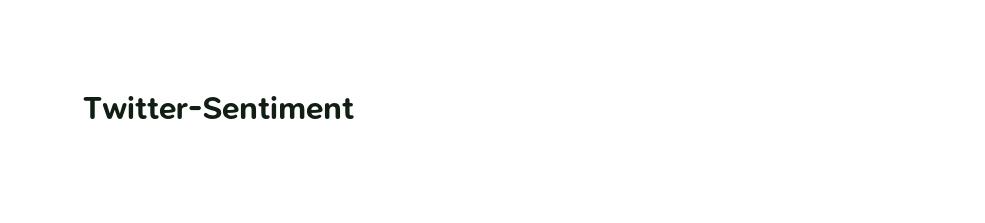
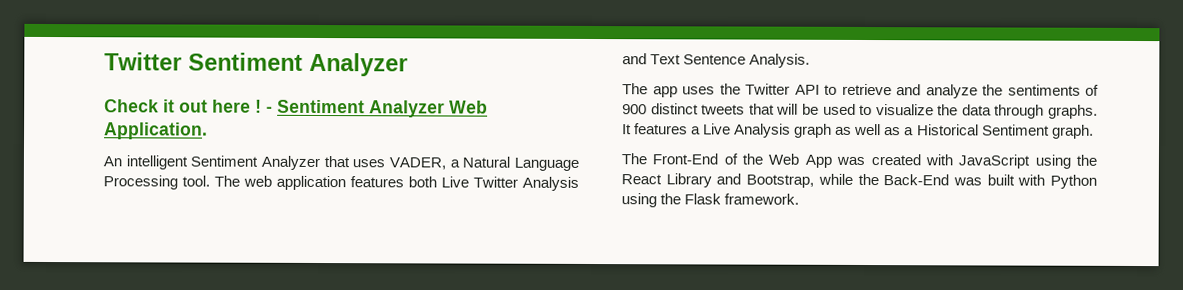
[83,96,354,120] Twitter-Sentiment -> [104,52,408,77] [104,99,488,118] [104,122,208,140] [103,155,579,171] [103,175,579,191] [622,53,811,68] [622,83,1099,99] [622,103,1098,119] [622,123,1094,139] [621,153,1097,169] [621,173,1097,189] [621,193,800,208] Twitter Sentiment Analyzer // Check it out here ! - Sentiment Analyzer Web Application. // An intelligent Sentiment Analyzer that uses VADER, a Natural Language Processing tool. The web application features both Live Twitter Analysis and Text Sentence Analysis. // The app uses the Twitter API to retrieve and analyze the sentiments of 900 distinct tweets that will be used to visualize the data through graphs. It features a Live Analysis graph as well as a Historical Sentiment graph. // The Front-End of the Web App was created with JavaScript using the React Library and Bootstrap, while the Back-End was built with Python using the Flask framework.

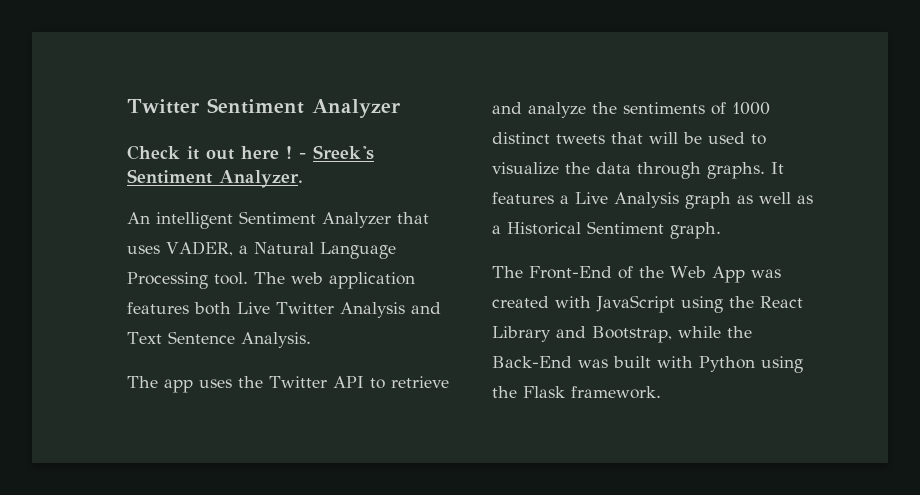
[277,99,488,118] [104,122,208,140] Sentiment Analyzer Web Application. -> [313,145,374,160] [127,169,303,188] Sreek's Sentiment Analyzer.
[622,104,647,115] 900 -> [732,102,770,115] 1000

